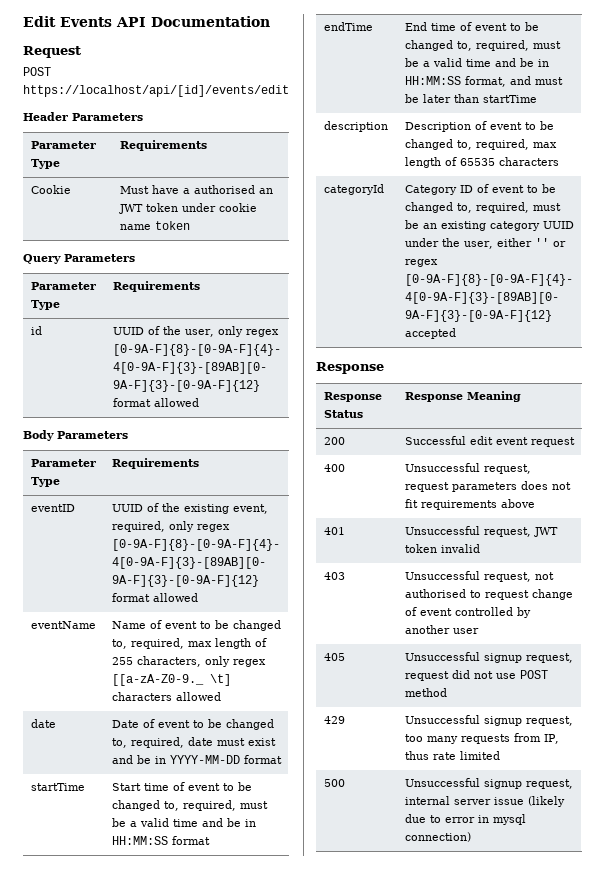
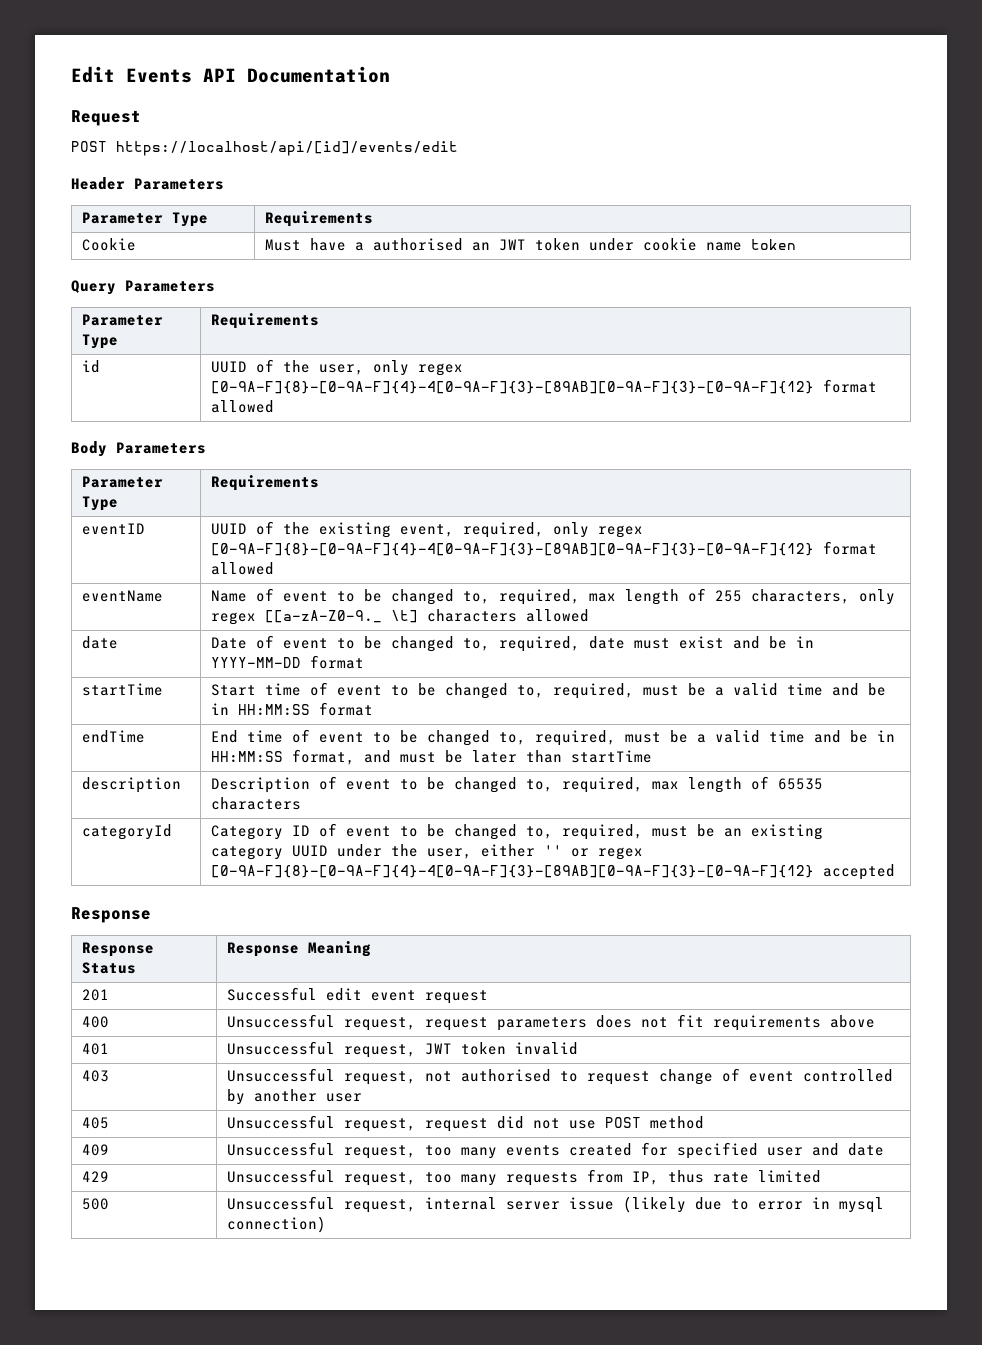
[323,437,345,445] 200 -> [81,989,109,1001] 201
[483,653,522,663] signup -> (335, 1122) none
(447, 692) none -> [81,1144,109,1156] [226,1142,884,1159] // 409 | Unsuccessful request, too many events created for specified user and date
[483,716,522,726] signup -> (335, 1176) none
[483,779,522,789] signup -> (335, 1203) none

